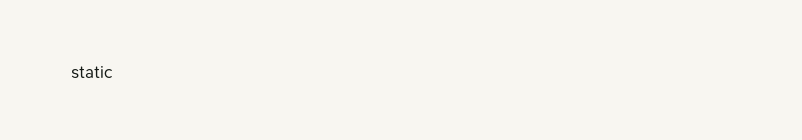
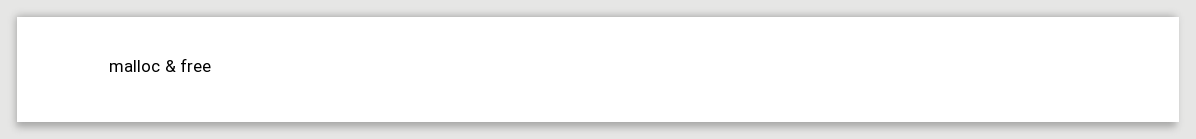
[71,66,113,79] static -> [109,58,212,72] malloc & free

